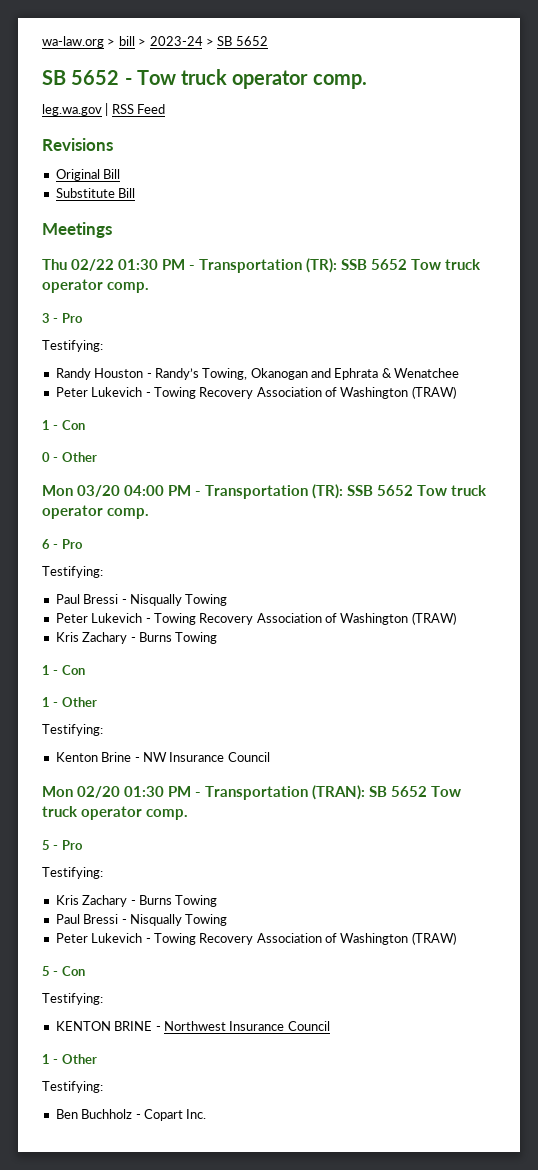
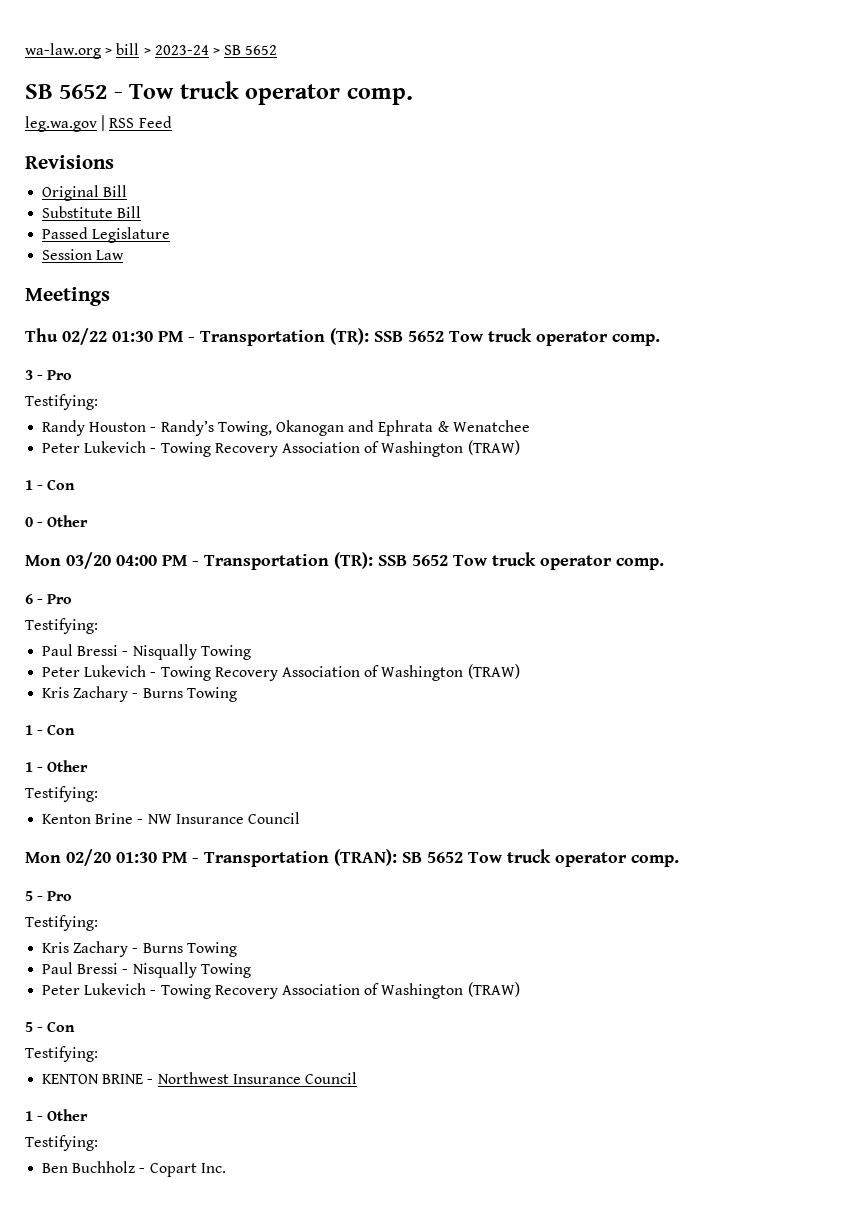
(136, 193) none -> [42,227,171,243] [42,249,125,260] // Passed Legislature // Session Law

